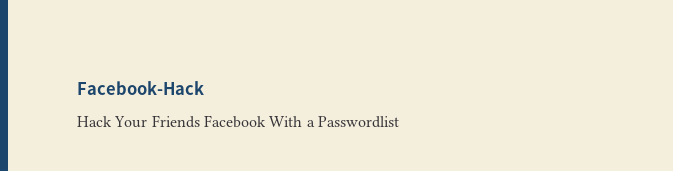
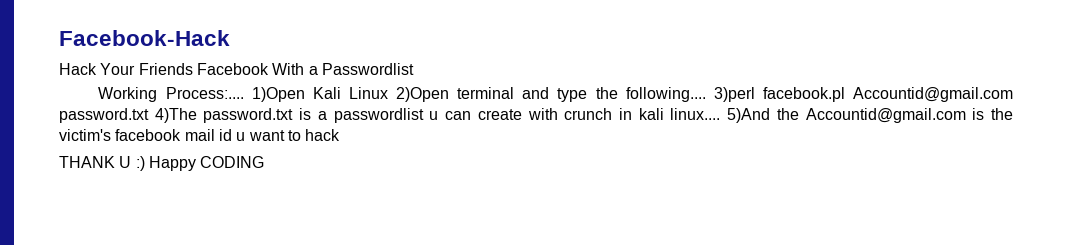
(399, 122) none -> [98,87,1014,102] [59,108,1013,123] [59,129,341,141] [59,156,265,171] // Working Process:.... 1)Open Kali Linux 2)Open terminal and type the following.... 3)perl facebook.pl Accountid@gmail.com password.txt 4)The password.txt is a passwordlist u can create with crunch in kali linux.... 5)And the Accountid@gmail.com is the victim's facebook mail id u want to hack // THANK U :) Happy CODING

